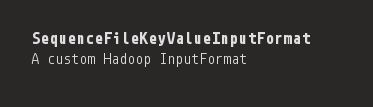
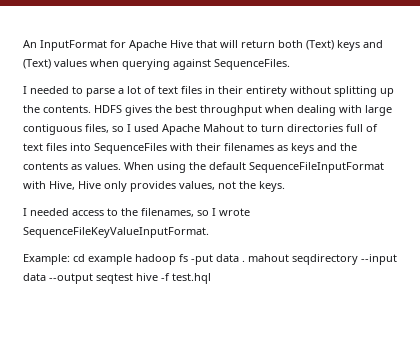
[31,32,310,47] [31,53,247,67] SequenceFileKeyValueInputFormat // A custom Hadoop InputFormat -> [23,40,383,51] [23,59,290,70] [23,86,394,97] [23,105,392,116] [23,124,378,135] [23,143,357,154] [23,162,384,173] [23,181,285,192] [23,208,250,217] [23,227,209,238] [23,254,397,265] [23,273,211,284] An InputFormat for Apache Hive that will return both (Text) keys and (Text) values when querying against SequenceFiles. // I needed to parse a lot of text files in their entirety without splitting up the contents. HDFS gives the best throughput when dealing with large contiguous files, so I used Apache Mahout to turn directories full of text files into SequenceFiles with their filenames as keys and the contents as values. When using the default SequenceFileInputFormat with Hive, Hive only provides values, not the keys. // I needed access to the filenames, so I wrote SequenceFileKeyValueInputFormat. // Example: cd example hadoop fs -put data . mahout seqdirectory --input data --output seqtest hive -f test.hql

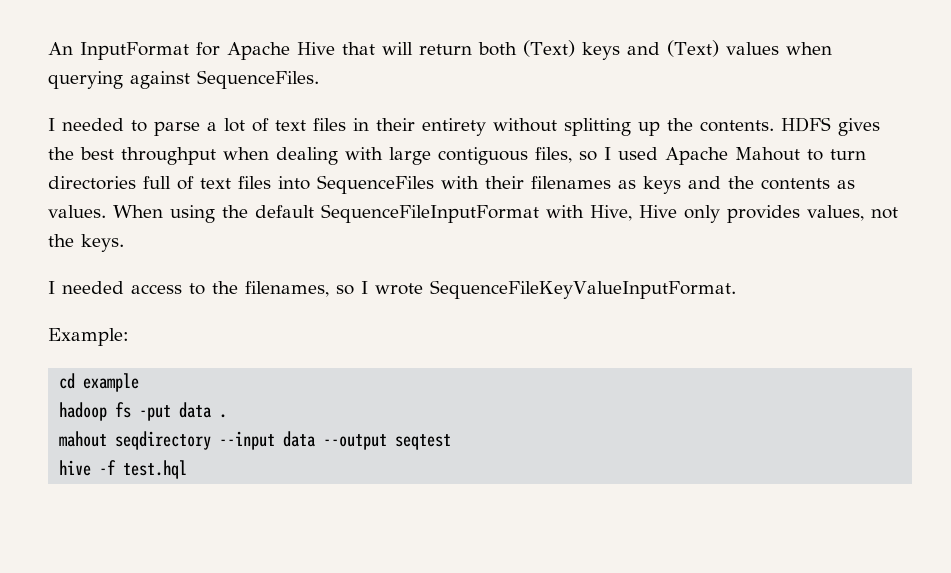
(70, 259) none -> (129, 337) //
(132, 259) none -> (140, 382) //
(245, 261) none -> (228, 416) //
(133, 278) none -> (452, 442) //

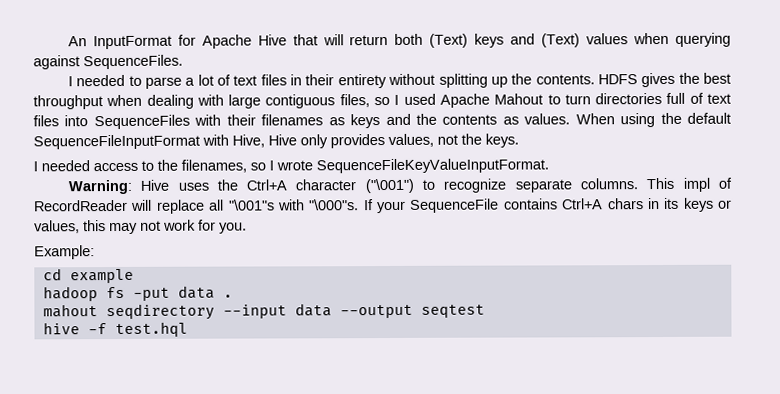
(736, 289) none -> [67,177,732,195] [34,197,732,214] [34,219,247,235] // Warning: Hive uses the Ctrl+A character ("\001") to recognize separate columns. This impl of RecordReader will replace all "\001"s with "\000"s. If your SequenceFile contains Ctrl+A chars in its keys or values, this may not work for you.

